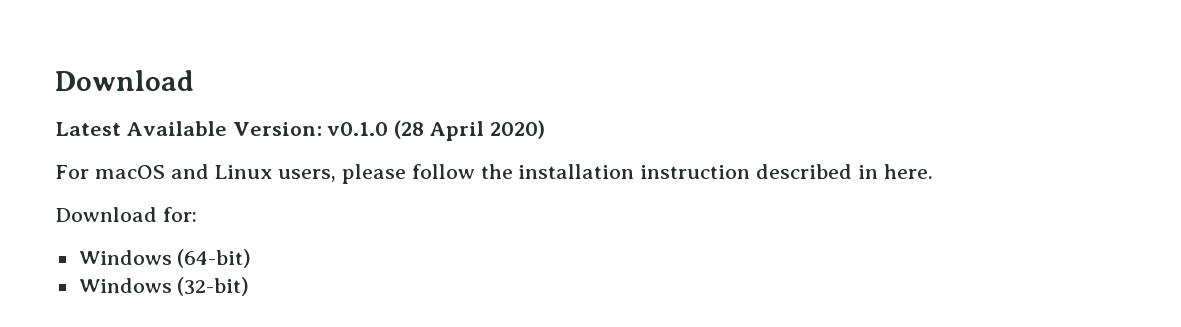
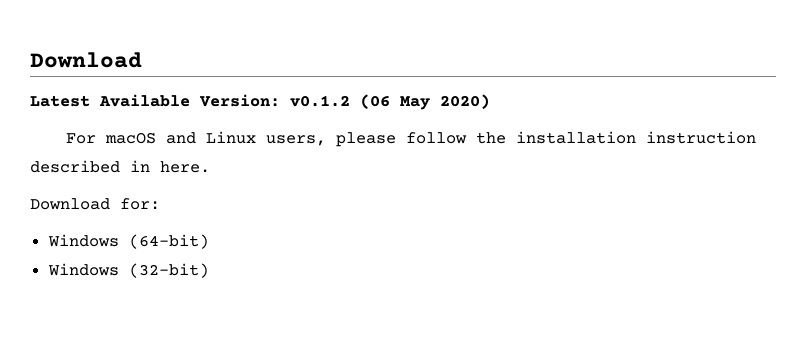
[327,120,484,141] v0.1.0 (28 April -> [290,94,430,110] v0.1.2 (06 May

